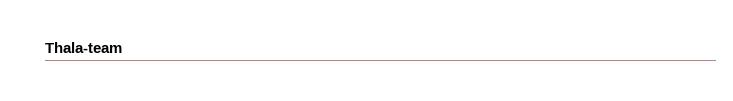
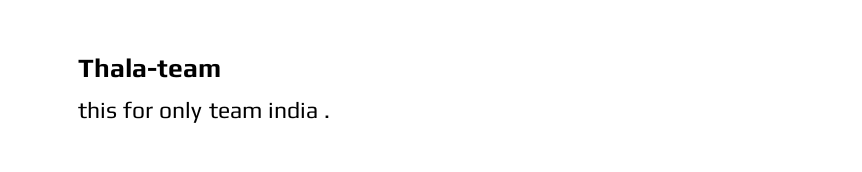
(122, 47) none -> [78,101,331,123] // this for only team india .

